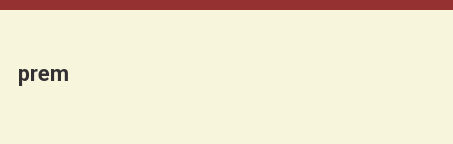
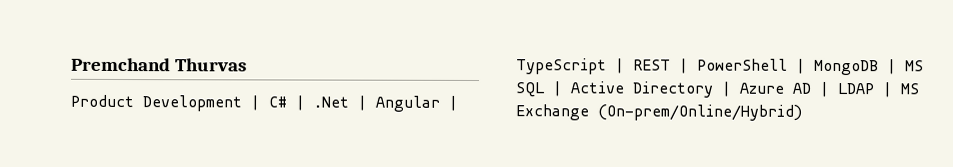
[18,68,69,86] prem -> [71,57,248,72] [70,94,458,112] [516,58,924,76] [515,81,920,98] [515,104,802,121] Premchand Thurvas // Product Development | C# | .Net | Angular | TypeScript | REST | PowerShell | MongoDB | MS SQL | Active Directory | Azure AD | LDAP | MS Exchange (On-prem/Online/Hybrid)

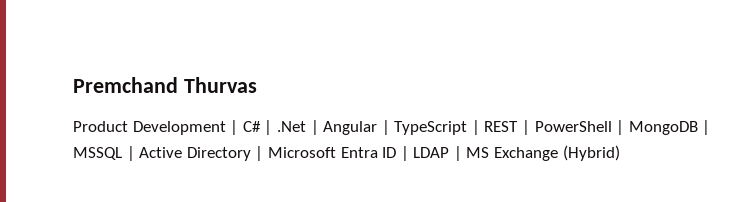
[905,60,924,72] [515,82,546,98] MS SQL -> [73,147,122,160] MSSQL
[739,82,812,94] Azure AD -> [267,147,397,158] Microsoft Entra ID
[597,104,802,121] (On-prem/Online/Hybrid) -> [562,145,620,161] (Hybrid)

